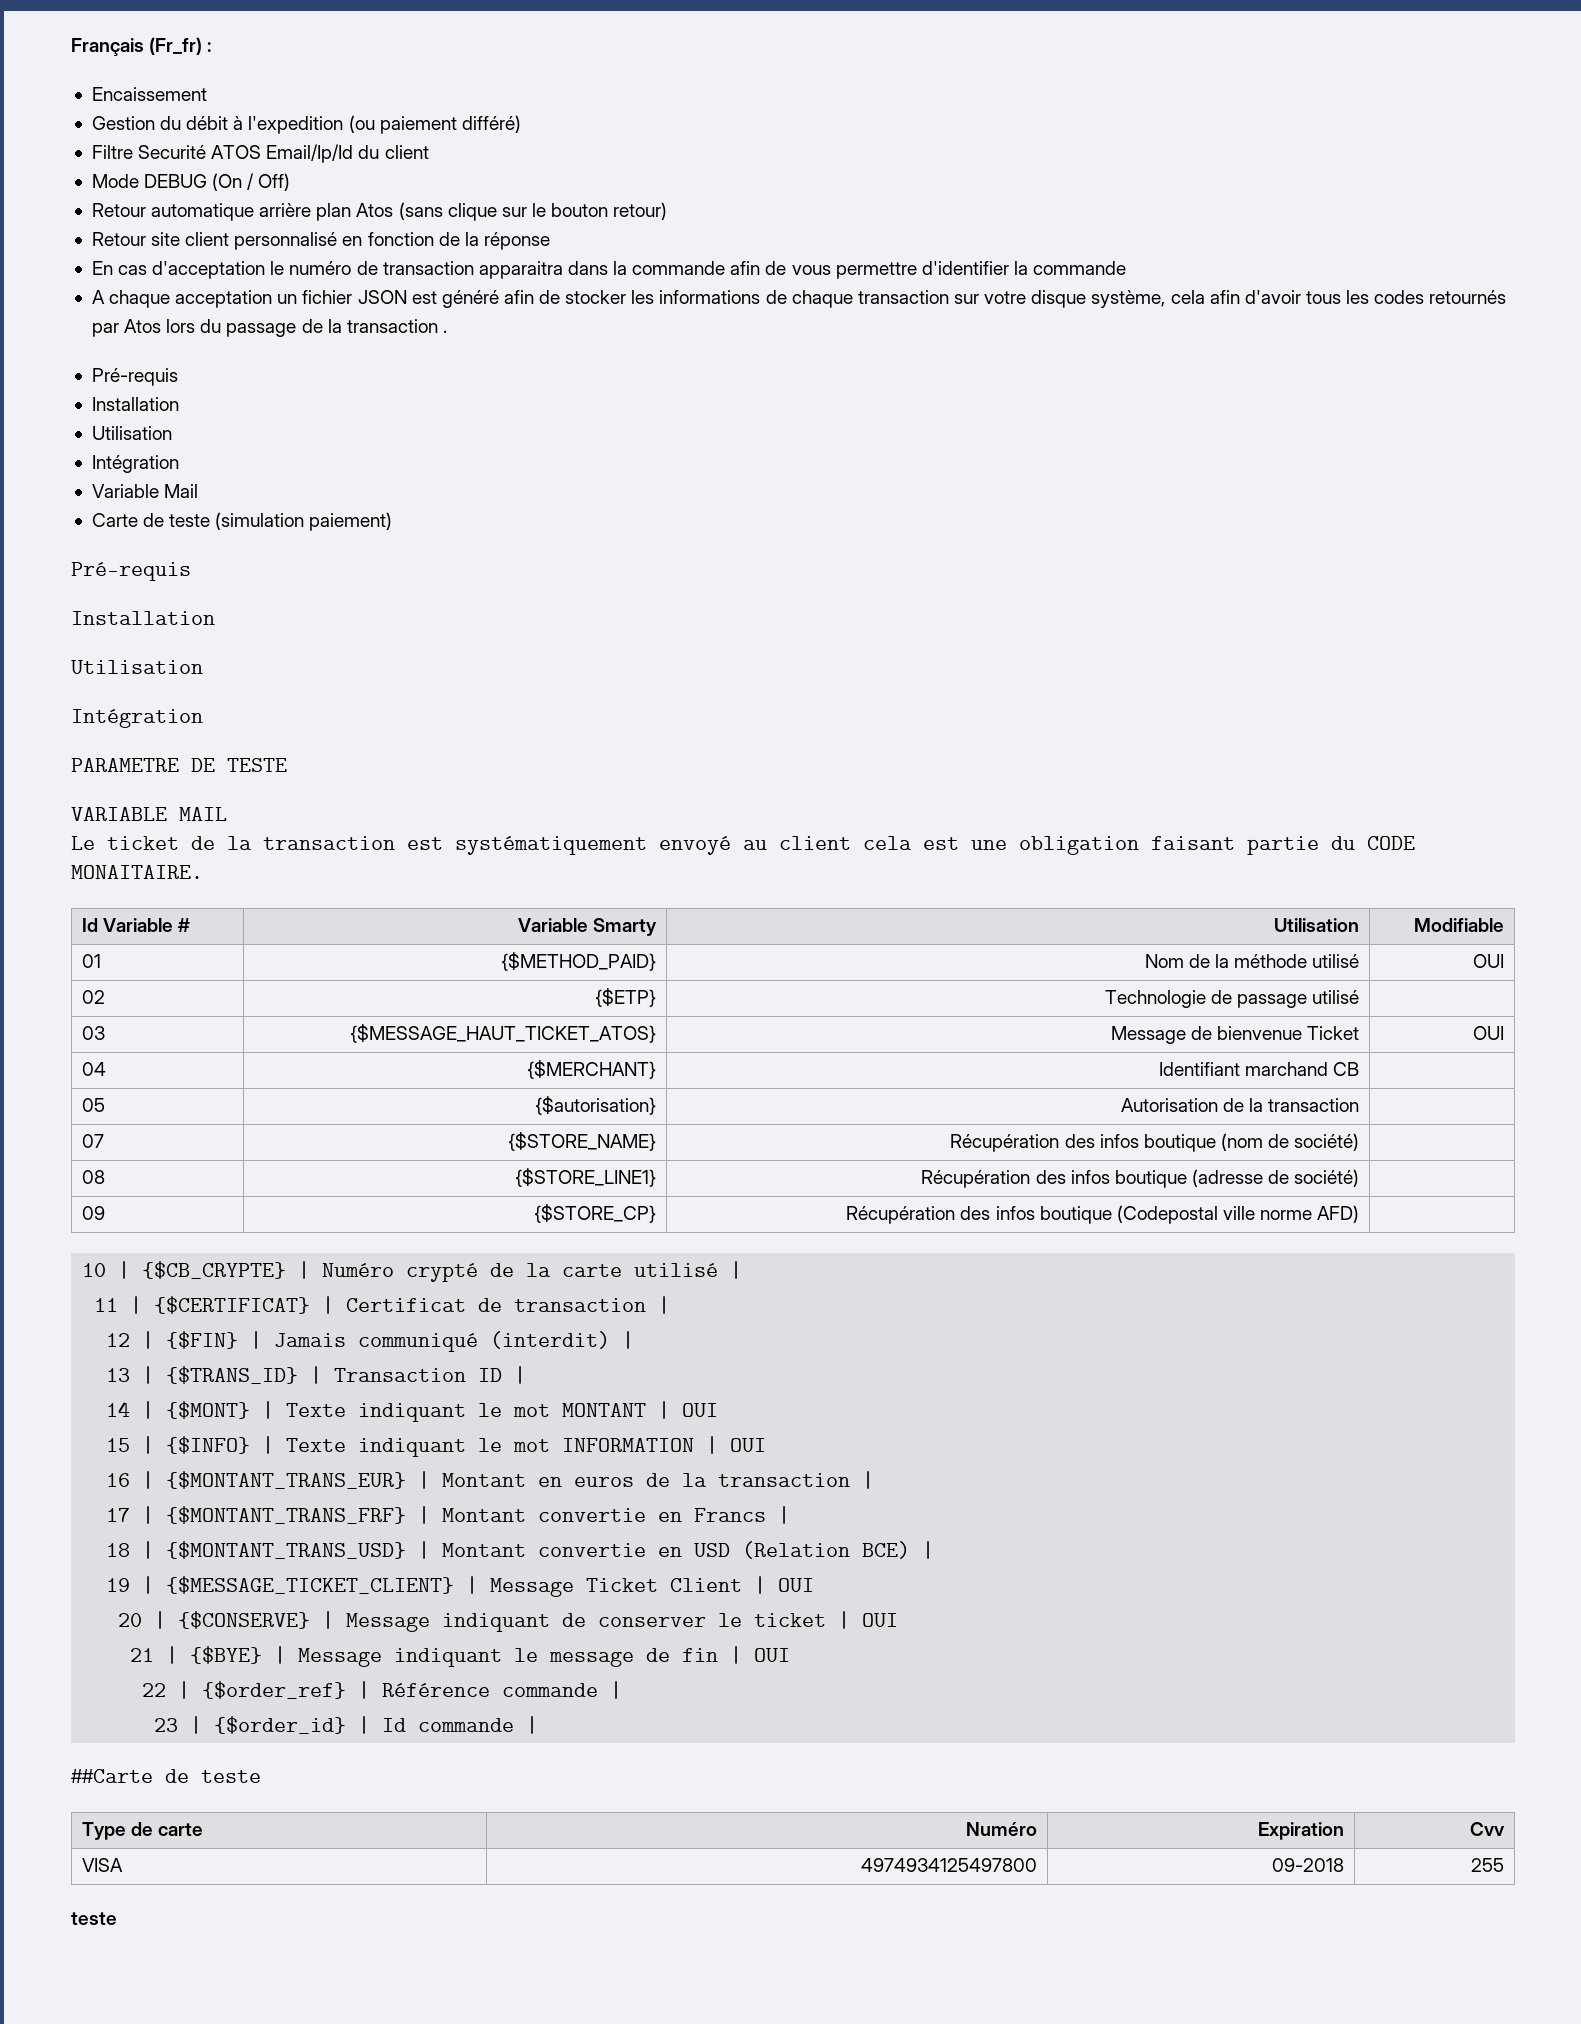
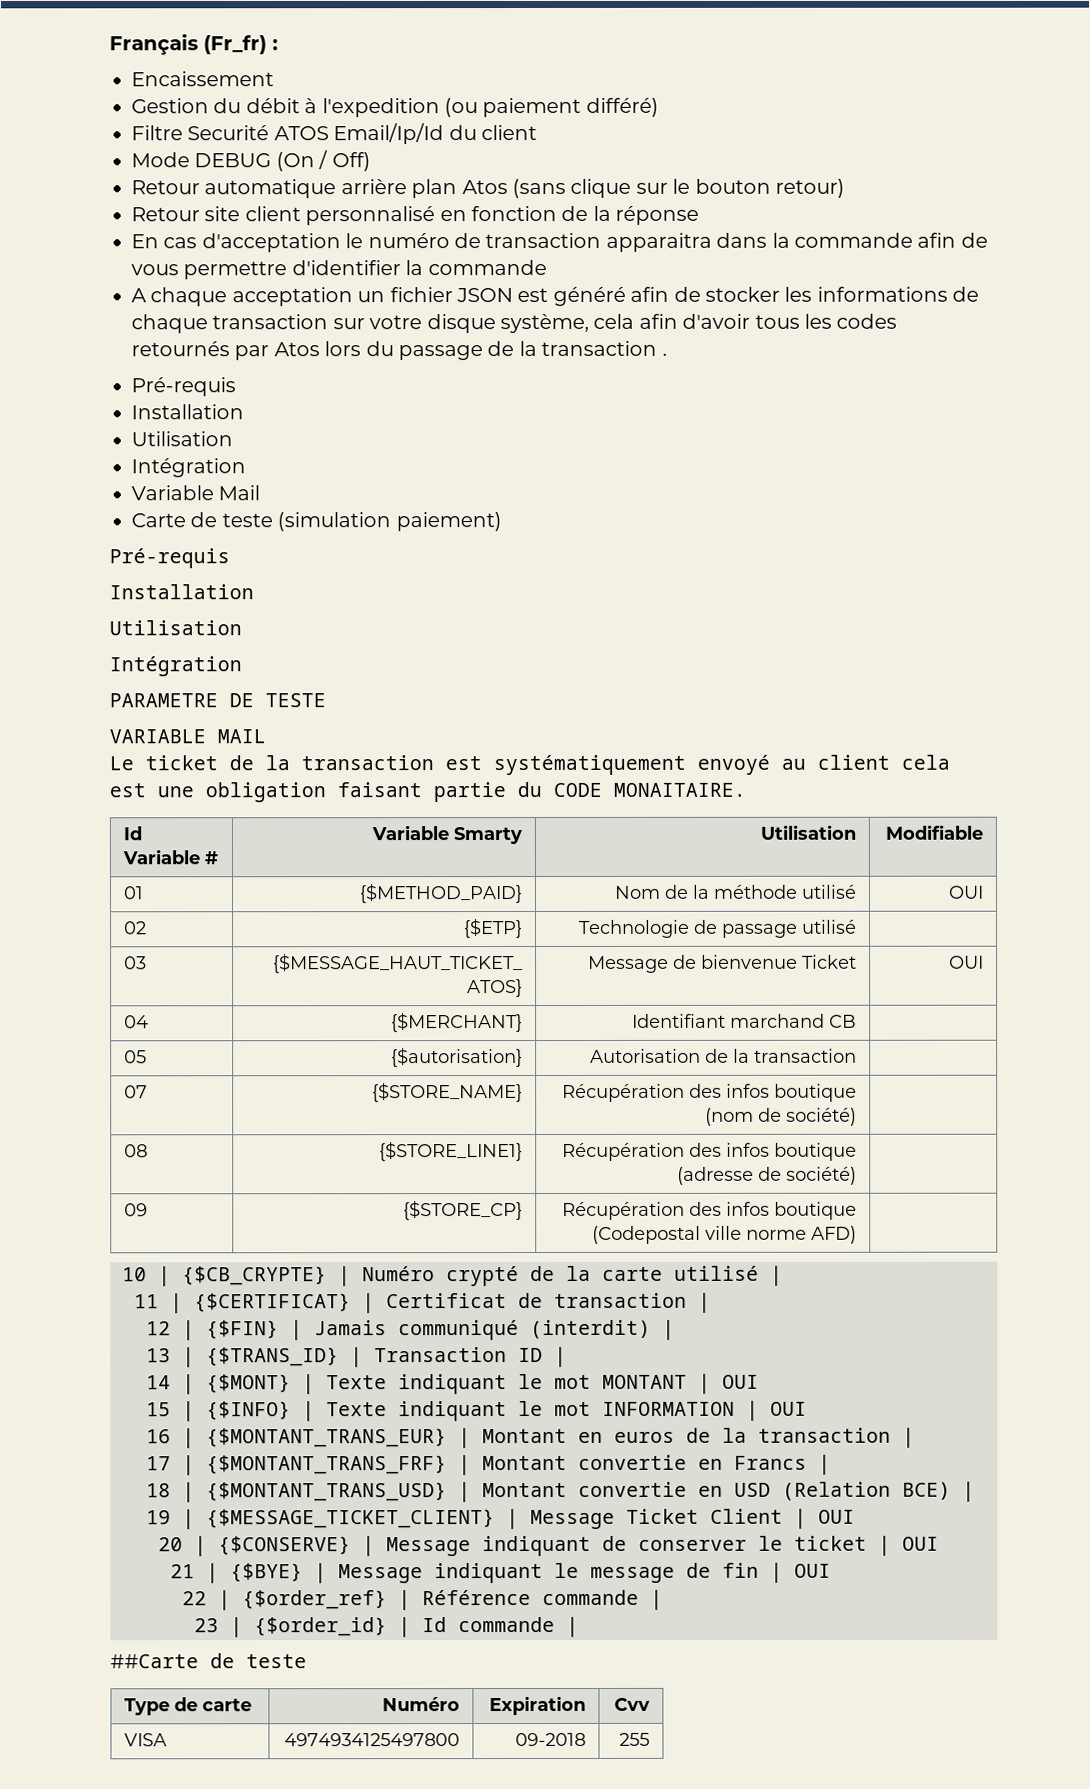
[71,1912,117,1925] // teste -> (650, 1739) none

